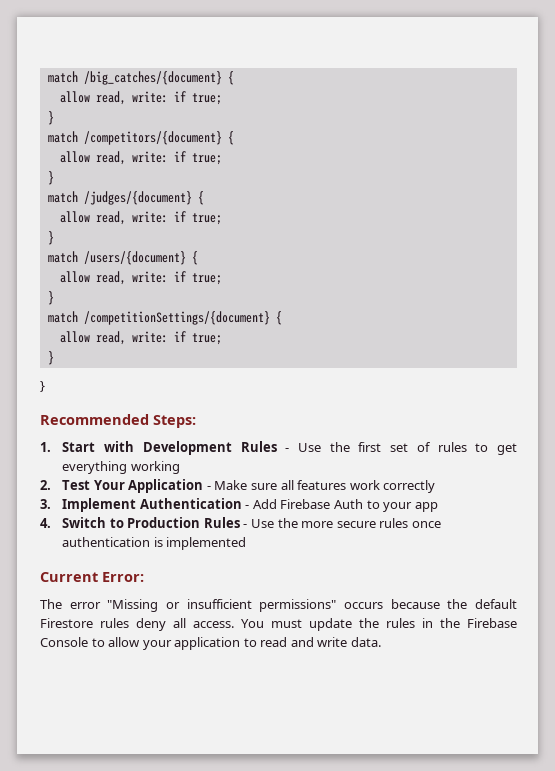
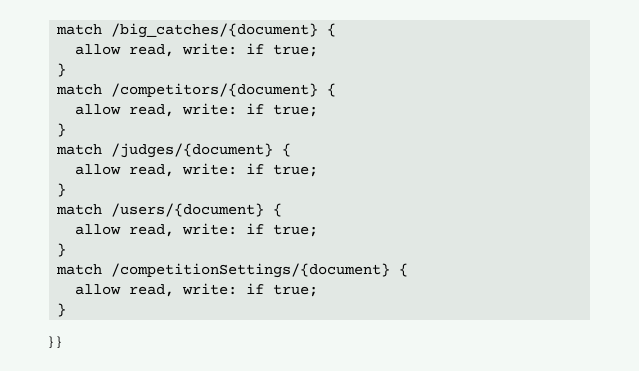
[40,414,196,428] [40,441,517,455] [62,461,180,474] [40,479,436,493] [40,498,438,512] [40,517,441,528] [62,537,247,550] [40,572,144,582] [40,599,517,612] [40,618,517,631] [40,637,381,650] // Recommended Steps: // 1. Start with Development Rules - Use the first set of rules to get everything working // 2. Test Your Application - Make sure all features work correctly // 3. Implement Authentication - Add Firebase Auth to your app // 4. Switch to Production Rules - Use the more secure rules once authentication is implemented // Current Error: // The error "Missing or insufficient permissions" occurs because the default Firestore rules deny all access. You must update the rules in the Firebase Console to allow your application to read and write data. -> [56,336,61,348] }

